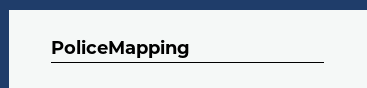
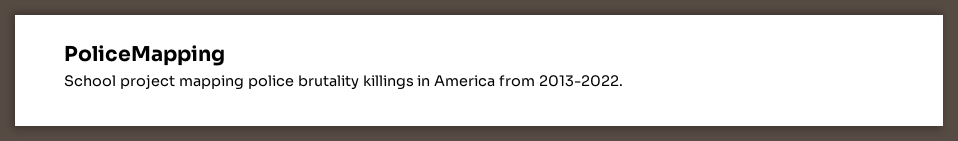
(190, 48) none -> [64,75,624,90] // School project mapping police brutality killings in America from 2013-2022.

